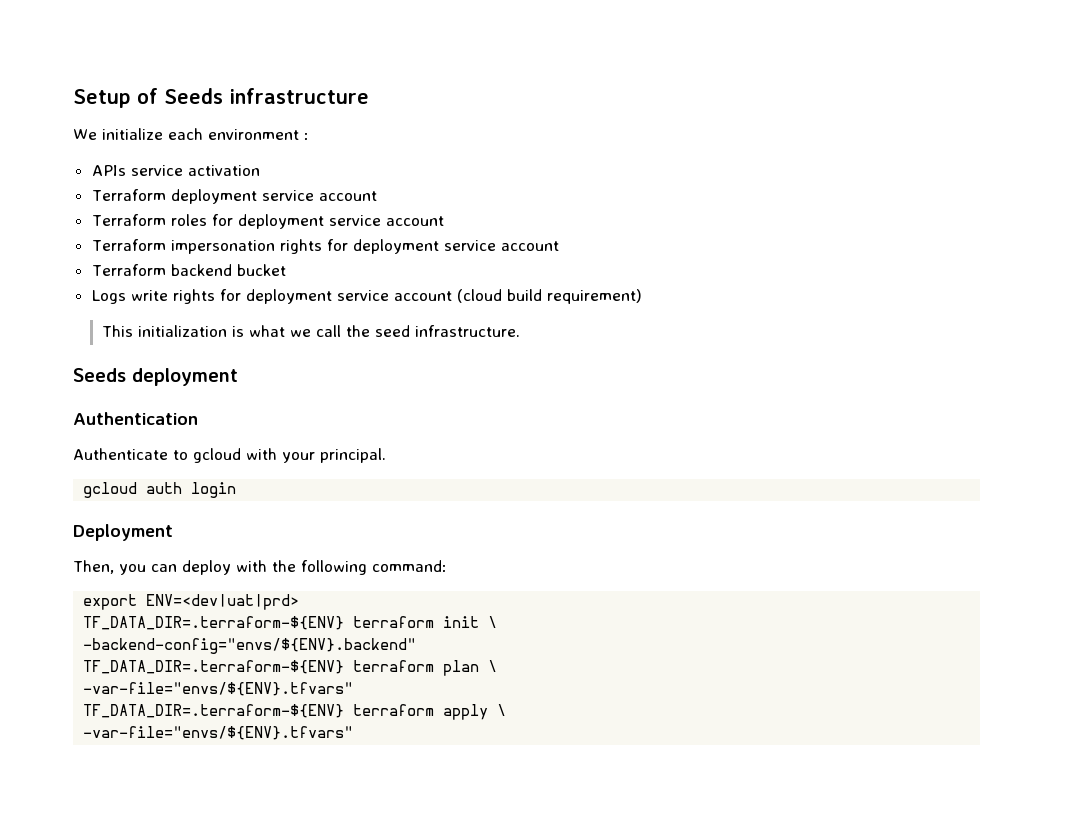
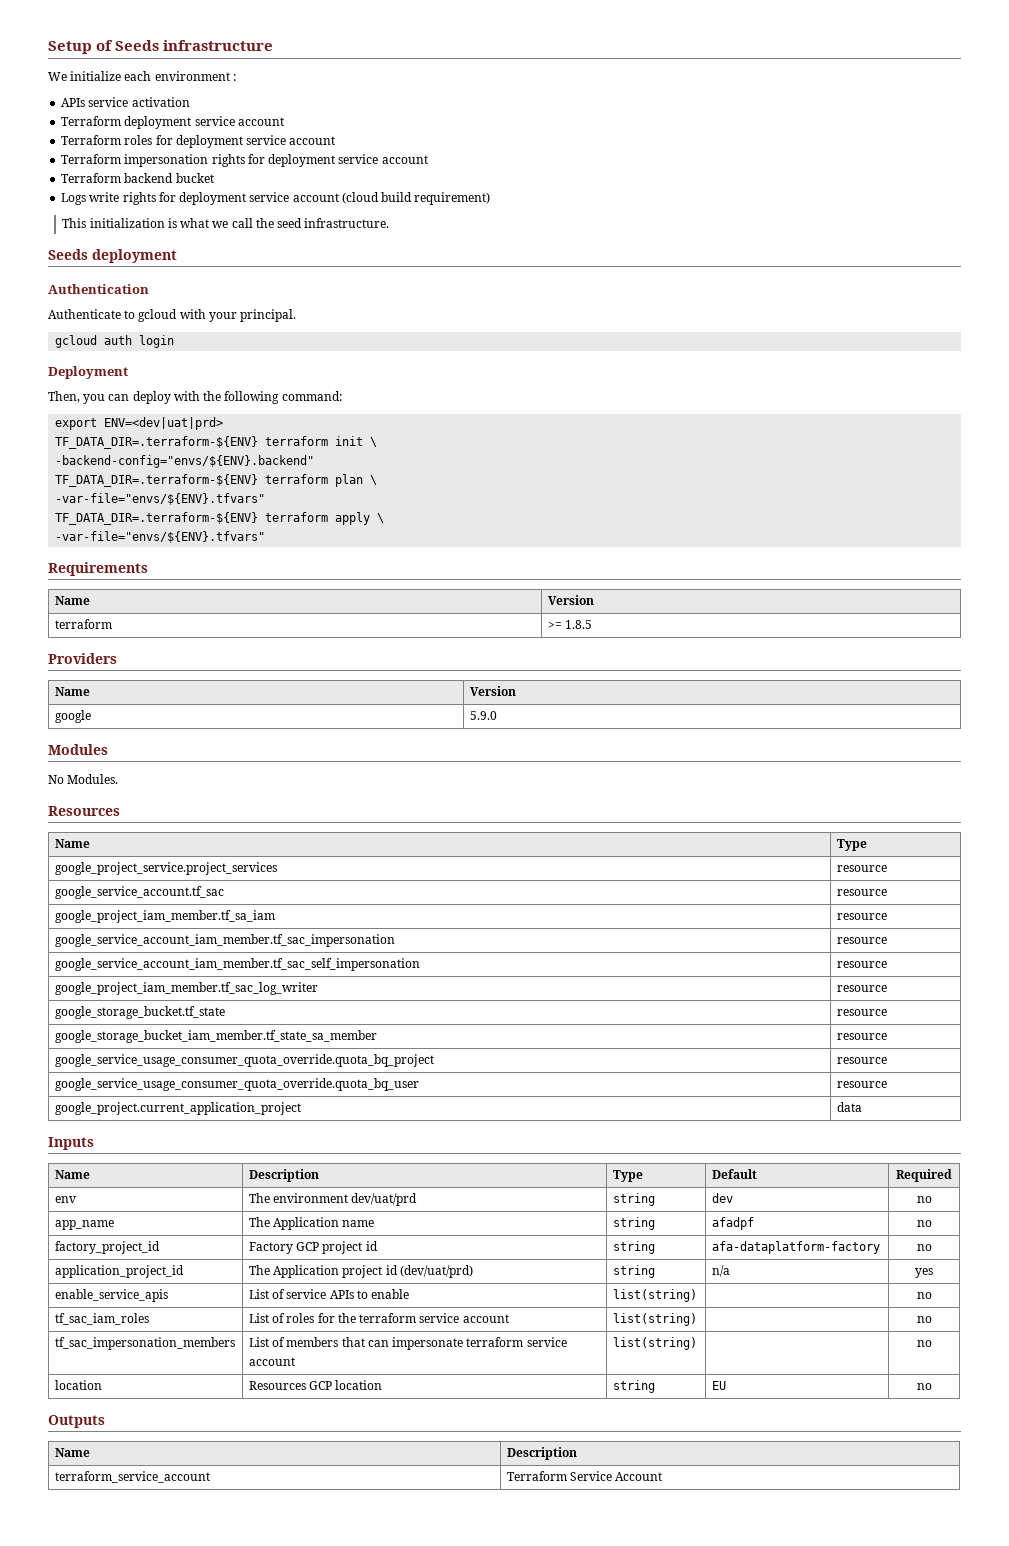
(354, 733) none -> [48,562,148,576] [55,596,91,605] [548,595,595,605] [55,619,113,629] [548,620,593,629] [48,653,117,664] [55,687,91,696] [470,686,517,696] [55,710,92,723] [470,711,498,720] [48,744,108,755] [48,774,119,784] [48,806,120,816] [55,839,91,848] [837,839,868,851] [55,862,278,875] [837,865,888,872] [55,886,225,899] [837,889,888,896] [55,910,276,923] [837,913,888,920] [55,934,396,947] [837,937,888,944] [55,958,421,971] [837,961,888,968] [55,982,319,995] [837,985,888,992] [55,1006,226,1019] [837,1009,888,1016] [55,1030,378,1043] [837,1033,888,1040] [55,1054,435,1067] [837,1057,888,1064] [55,1078,420,1091] [837,1081,888,1088] [55,1102,302,1115] [837,1102,863,1112] [48,1137,94,1150] [55,1170,91,1179] [249,1169,320,1182] [613,1170,644,1182] [712,1169,758,1179] [896,1169,952,1182] [55,1196,77,1203] [249,1193,418,1206] [613,1193,656,1206] [712,1193,734,1203] [916,1196,932,1203] [55,1220,115,1230] [249,1217,375,1230] [613,1217,656,1230] [712,1217,755,1230] [916,1220,932,1227] [55,1241,161,1254] [249,1241,378,1254] [613,1241,656,1254] [712,1241,881,1254] [916,1244,932,1251] [55,1265,185,1278] [249,1265,473,1278] [613,1265,656,1278] [712,1265,731,1277] [915,1268,933,1278] [55,1289,169,1302] [249,1289,410,1299] [613,1289,698,1302] [916,1292,932,1299] [55,1313,150,1325] [249,1313,509,1323] [613,1313,698,1326] [916,1316,932,1323] [55,1337,236,1350] [249,1337,567,1350] [249,1357,296,1366] [613,1337,698,1350] [916,1340,932,1347] [55,1380,103,1390] [249,1380,383,1390] [613,1380,656,1393] [712,1381,727,1390] [916,1383,932,1390] [48,1415,105,1428] [55,1448,91,1457] [507,1447,578,1460] [55,1471,211,1483] [507,1471,663,1481] // Requirements // Name | Version // terraform | >= 1.8.5 // Providers // Name | Version // google | 5.9.0 // Modules // No Modules. // Resources // Name | Type // google_project_service.project_services | resource // google_service_account.tf_sac | resource // google_project_iam_member.tf_sa_iam | resource // google_service_account_iam_member.tf_sac_impersonation | resource // google_service_account_iam_member.tf_sac_self_impersonation | resource // google_project_iam_member.tf_sac_log_writer | resource // google_storage_bucket.tf_state | resource // google_storage_bucket_iam_member.tf_state_sa_member | resource // google_service_usage_consumer_quota_override.quota_bq_project | resource // google_service_usage_consumer_quota_override.quota_bq_user | resource // google_project.current_application_project | data // Inputs // Name | Description | Type | Default | Required // env | The environment dev/uat/prd | string | dev | no // app_name | The Application name | string | afadpf | no // factory_project_id | Factory GCP project id | string | afa-dataplatform-factory | no // application_project_id | The Application project id (dev/uat/prd) | string | n/a | yes // enable_service_apis | List of service APIs to enable | list(string) | | no // tf_sac_iam_roles | List of roles for the terraform service account | list(string) | | no // tf_sac_impersonation_members | List of members that can impersonate terraform service account | list(string) | | no // location | Resources GCP location | string | EU | no // Outputs // Name | Description // terraform_service_account | Terraform Service Account

